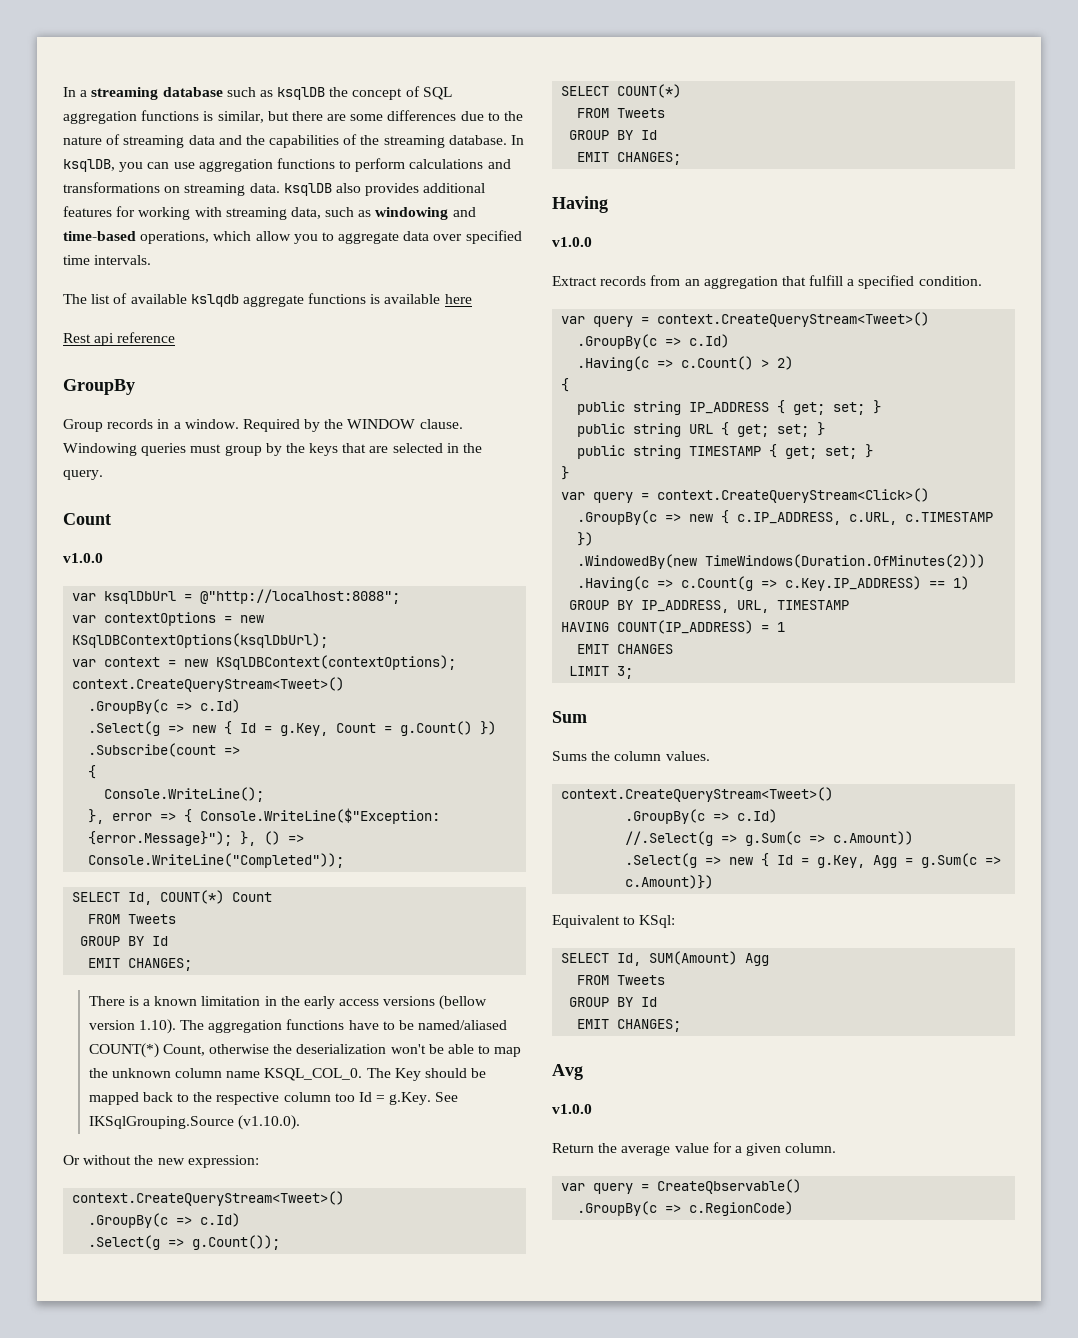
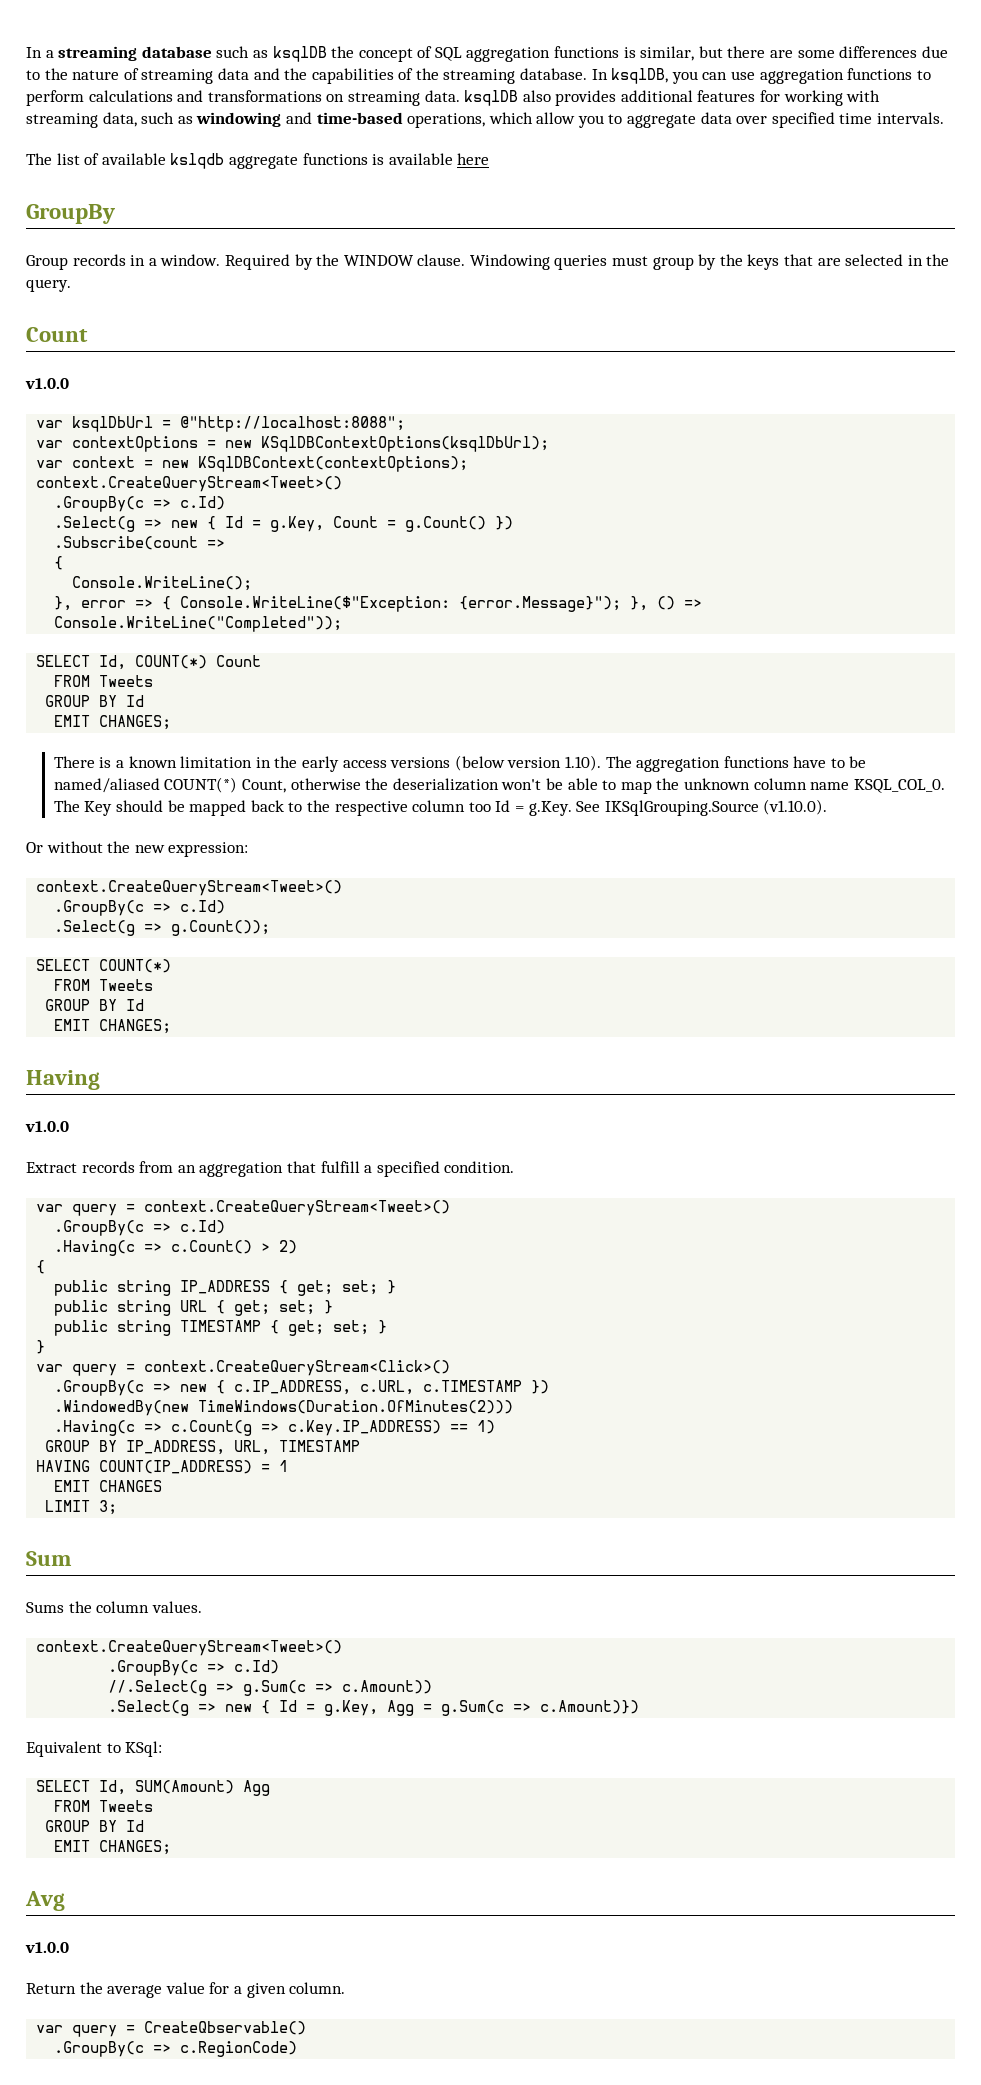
[63,332,176,346] // Rest api reference -> (490, 159) none
[439,995,488,1010] (bellow -> [454,755,505,771] (below

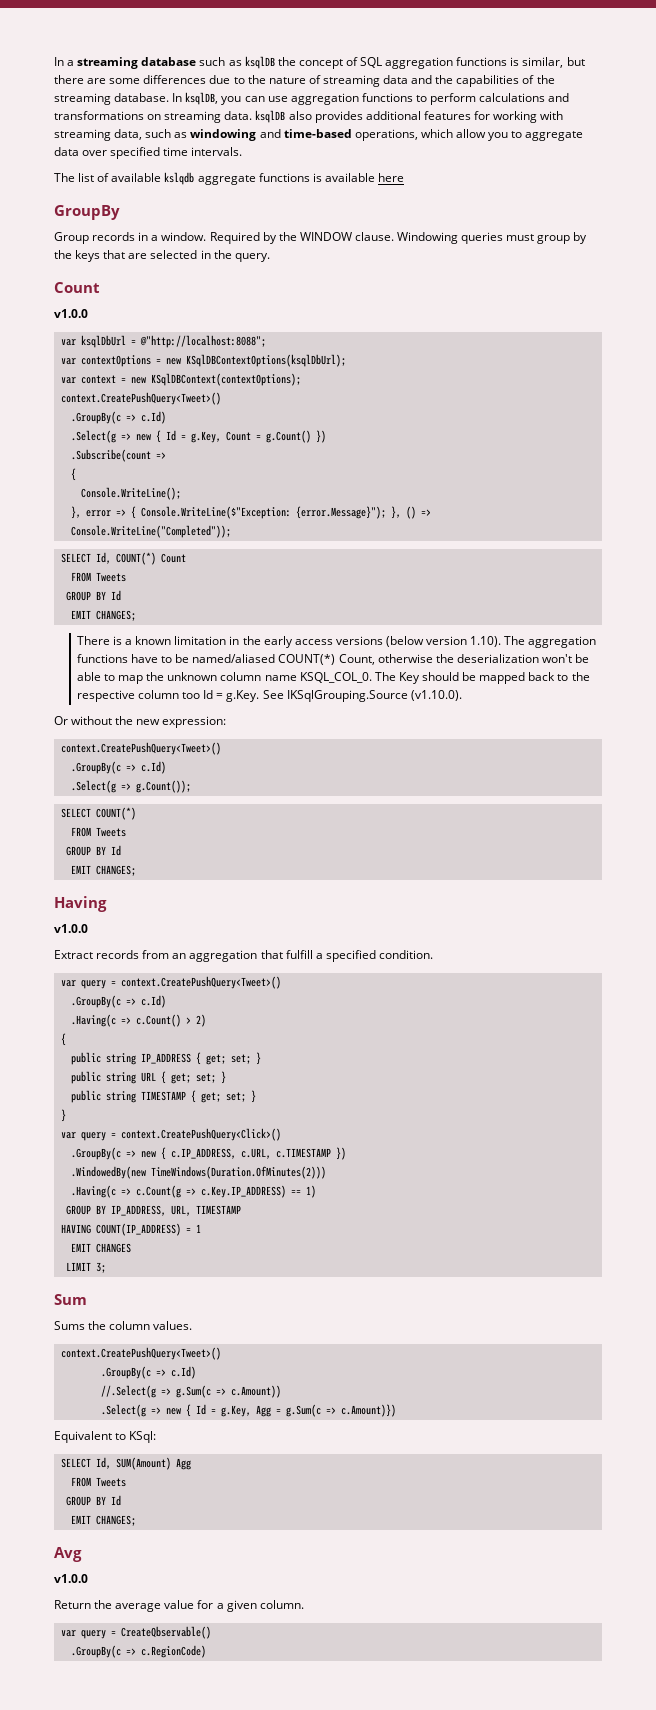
[36,476,343,492] context.CreateQueryStream<Tweet>() -> [60,392,221,405] context.CreatePushQuery<Tweet>()
[36,880,343,896] context.CreateQueryStream<Tweet>() -> [60,742,221,755] context.CreatePushQuery<Tweet>()
[144,1200,451,1216] context.CreateQueryStream<Tweet>() -> [120,976,281,989] context.CreatePushQuery<Tweet>()
[144,1360,451,1376] context.CreateQueryStream<Click>() -> [120,1128,281,1141] context.CreatePushQuery<Click>()
[36,1640,343,1656] context.CreateQueryStream<Tweet>() -> [60,1347,221,1360] context.CreatePushQuery<Tweet>()

